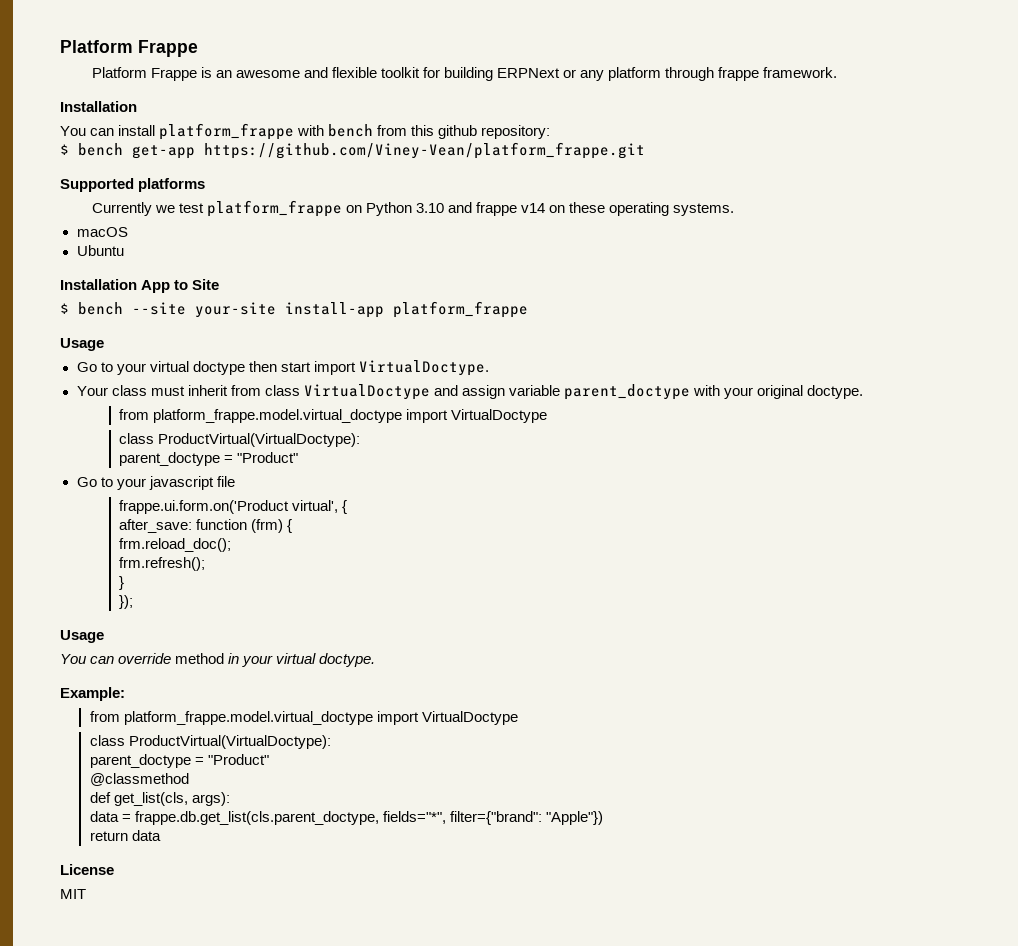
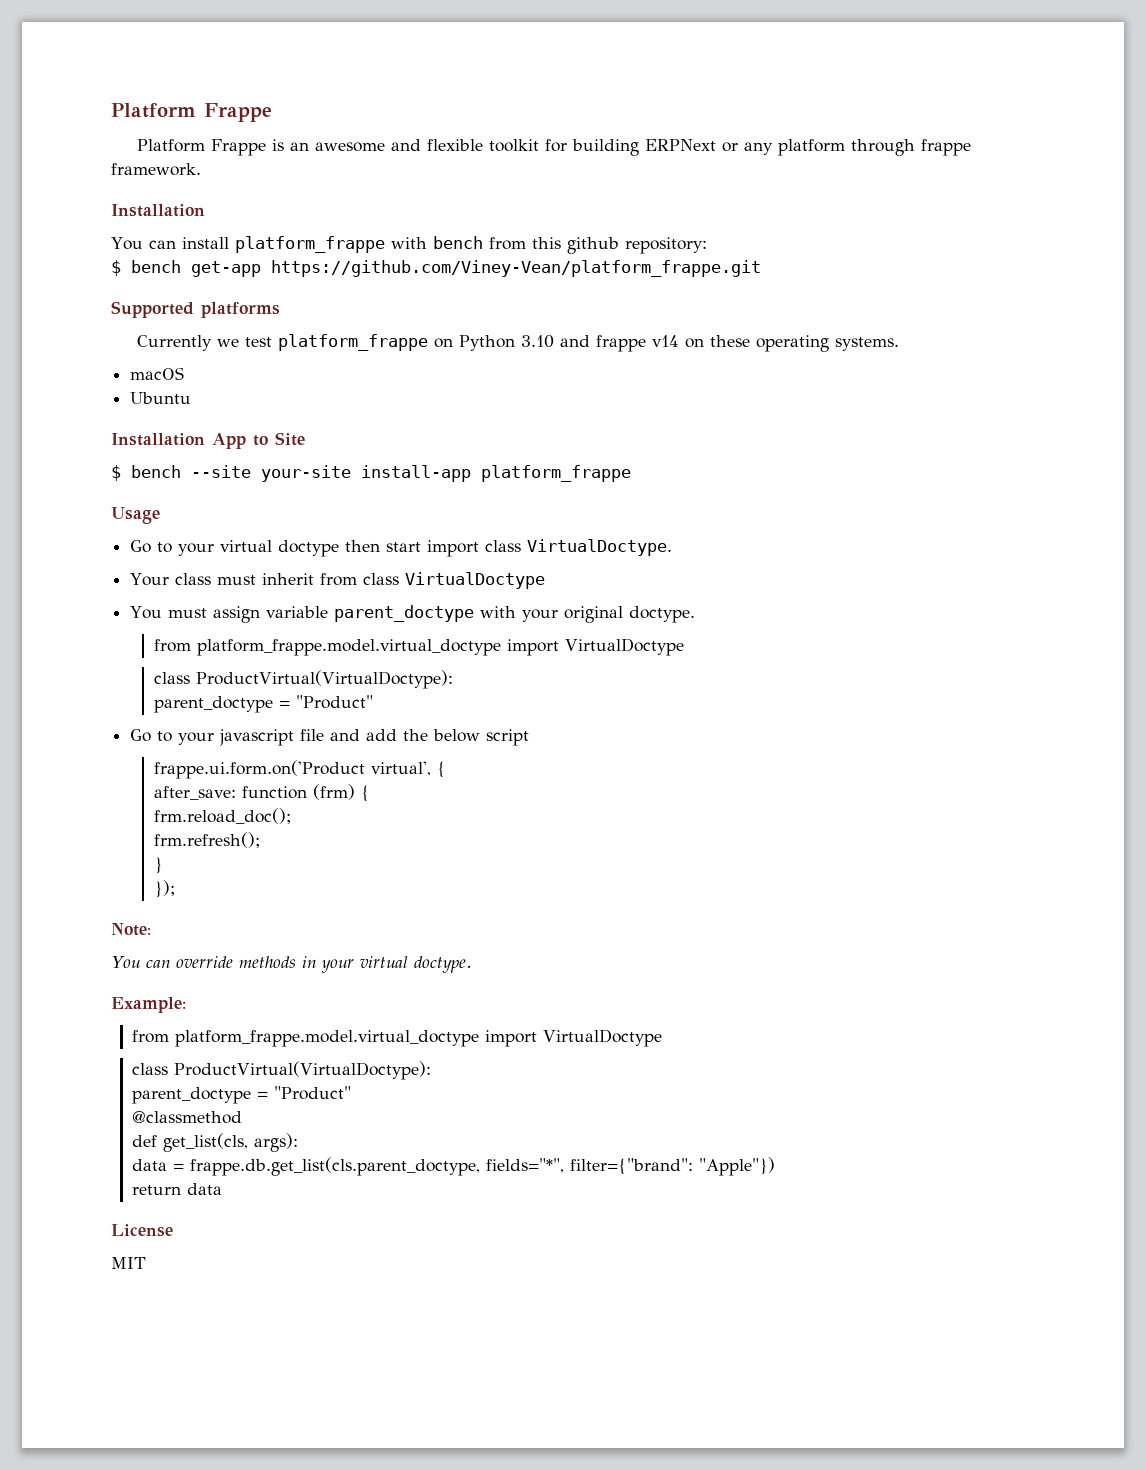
(356, 368) none -> [485,540,522,552] class
[433,385,458,396] and -> [130,606,208,619] // You must
(235, 481) none -> [330,729,530,746] and add the below script
[60,630,104,643] Usage -> [111,923,151,936] Note:
[175,653,225,664] method -> [238,956,296,968] methods

